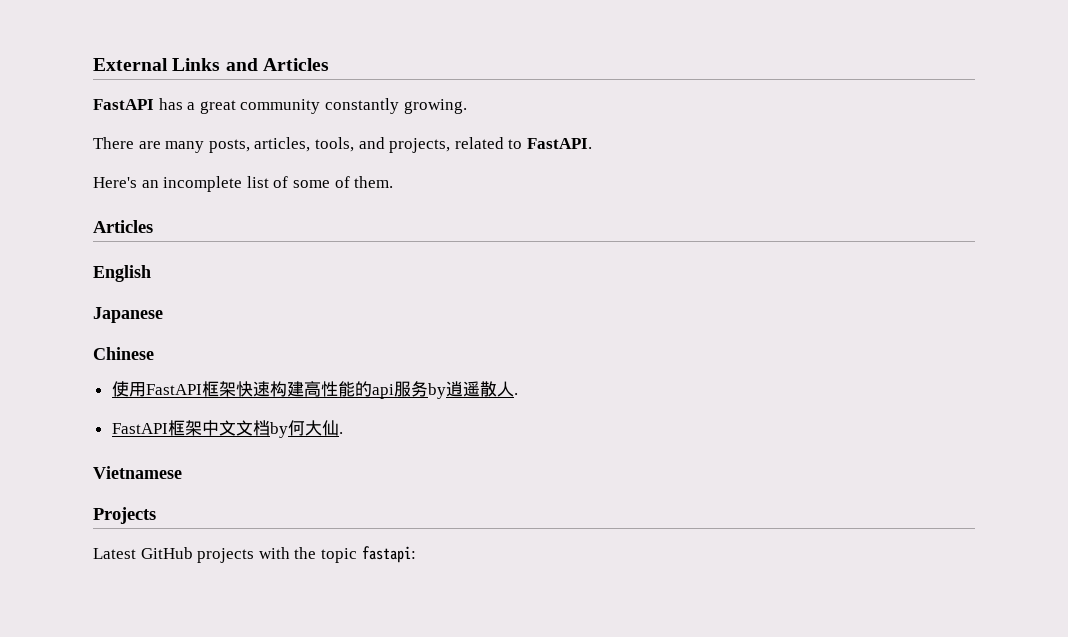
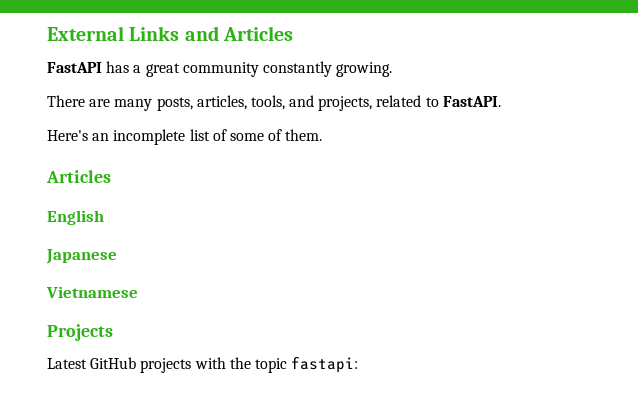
[93,347,154,360] [111,381,518,399] [111,420,343,438] // Chinese // 使用FastAPI框架快速构建高性能的api服务by逍遥散人. // FastAPI框架中文文档by何大仙. -> (117, 256) none

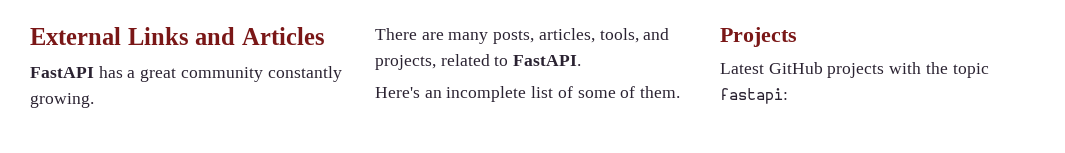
[46,170,111,183] [47,210,104,225] [46,249,117,264] [46,286,138,298] // Articles // English // Japanese // Vietnamese -> (681, 92) none

